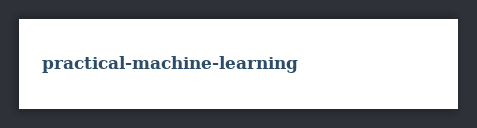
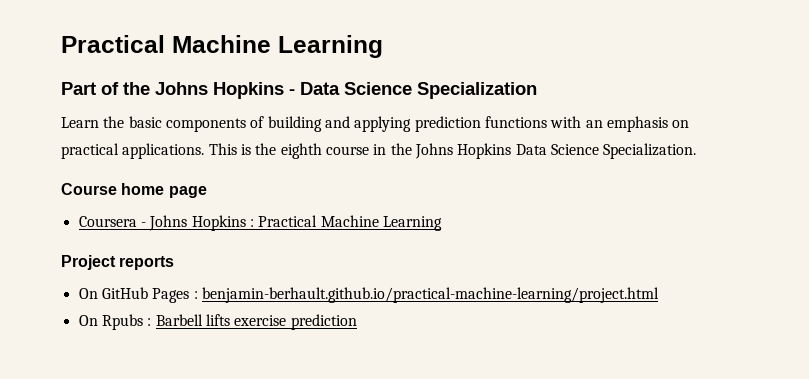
[42,56,298,73] practical-machine-learning -> [61,35,383,58] [61,82,537,99] [61,116,690,132] [61,143,697,159] [61,183,207,198] [78,215,442,231] [61,255,175,270] [78,287,659,303] [78,314,357,330] Practical Machine Learning // Part of the Johns Hopkins - Data Science Specialization // Learn the basic components of building and applying prediction functions with an emphasis on practical applications. This is the eighth course in the Johns Hopkins Data Science Specialization. // Course home page // Coursera - Johns Hopkins : Practical Machine Learning // Project reports // On GitHub Pages : benjamin-berhault.github.io/practical-machine-learning/project.html // On Rpubs : Barbell lifts exercise prediction

